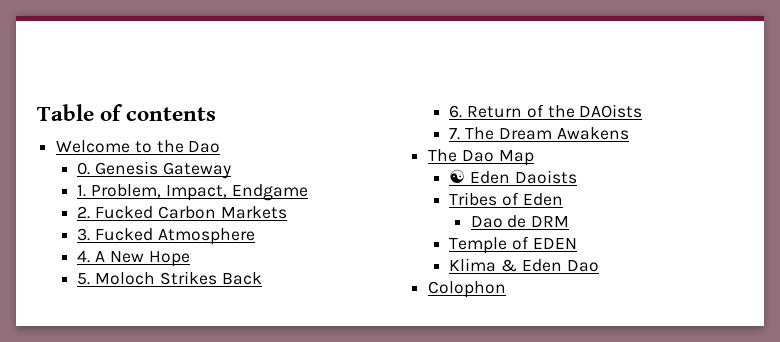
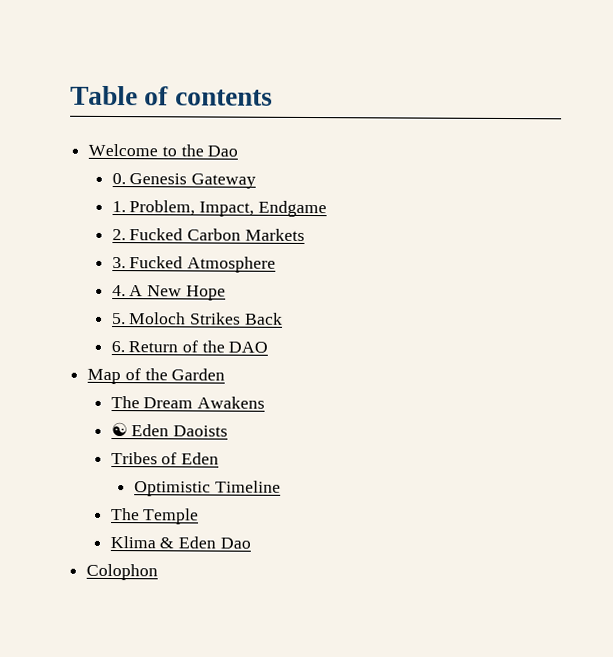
[579,104,643,118] [449,128,461,140] DAOists // 7. -> [228,341,269,353] [87,368,226,385] DAO // Map of the Garden //
[428,149,534,166] // The Dao Map -> (266, 402) none
[470,215,570,228] Dao de DRM // -> [133,480,281,497] [110,508,140,521] Optimistic Timeline // The
[512,236,577,250] of EDEN -> (200, 516) none

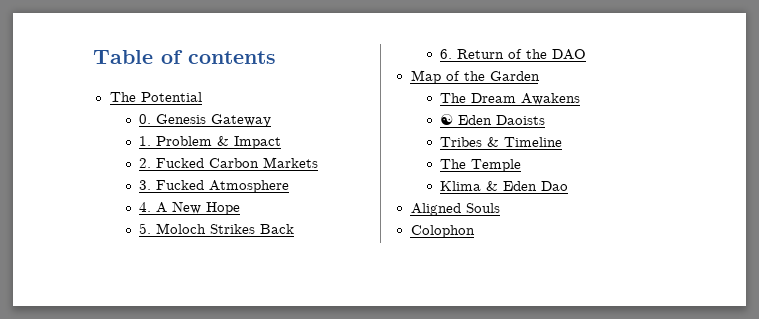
[88,143,239,157] Welcome to the Dao -> [109,92,202,102] The Potential
[129,200,327,218] Problem, Impact, Endgame -> [156,136,282,149] Problem & Impact
[161,452,220,465] [133,481,211,497] of Eden // Optimistic -> [487,137,500,147] &
(251, 543) none -> [410,203,500,216] // Aligned Souls

